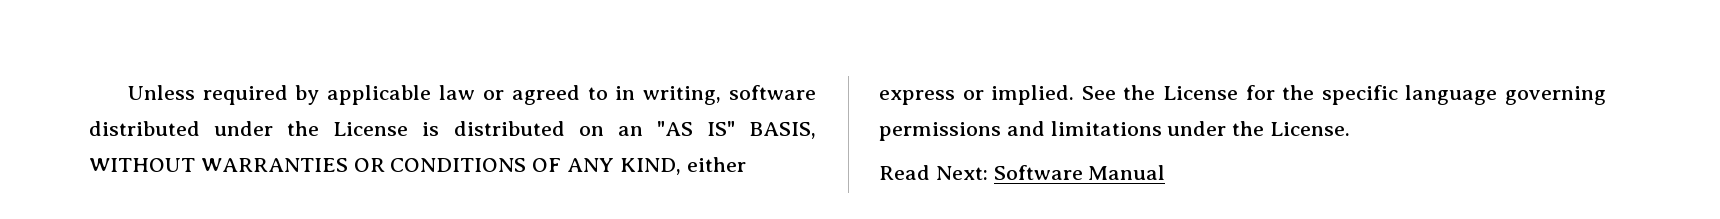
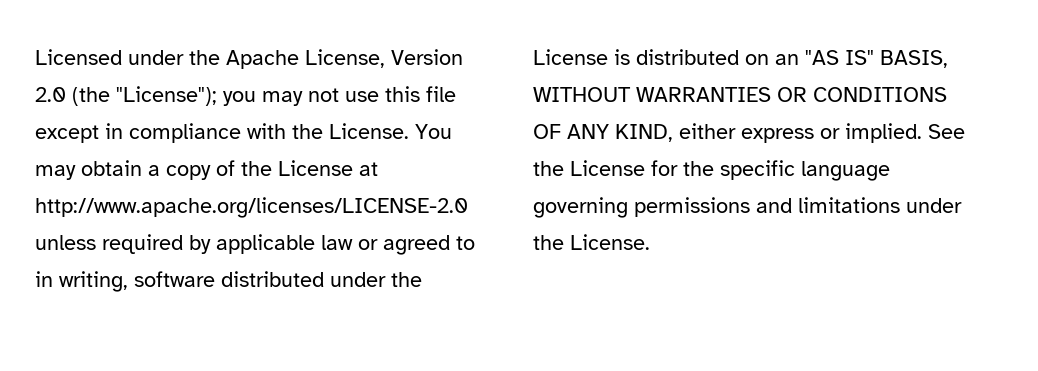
[127,85,195,100] Unless -> [35,49,463,69] [35,86,456,106] [35,123,452,143] [35,160,378,180] [35,197,468,218] [35,235,96,250] Licensed under the Apache License, Version 2.0 (the "License"); you may not use this file except in compliance with the License. You may obtain a copy of the License at http://www.apache.org/licenses/LICENSE-2.0 unless
[879,165,1166,180] // Read Next: Software Manual -> (650, 242) none

